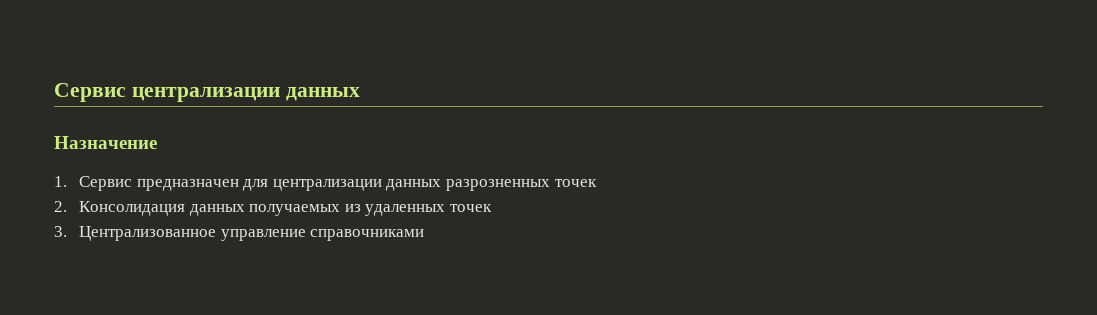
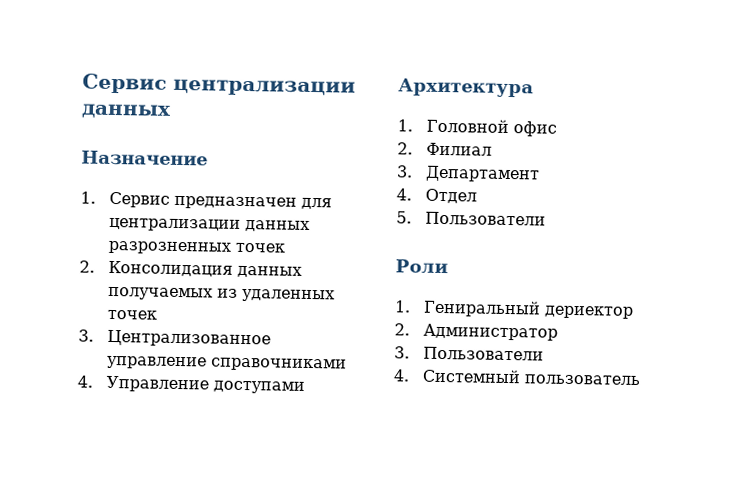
(425, 235) none -> [77,375,305,394] [398,78,534,98] [397,118,557,137] [397,142,492,156] [396,165,540,183] [396,188,477,204] [396,211,546,226] [395,259,448,275] [394,299,634,319] [394,323,558,341] [394,346,544,361] [393,368,640,386] // 4. Управление доступами // Архитектура // 1. Головной офис // 2. Филиал // 3. Департамент // 4. Отдел // 5. Пользователи // Роли // 1. Гениральный дериектор // 2. Администратор // 3. Пользователи // 4. Системный пользователь

